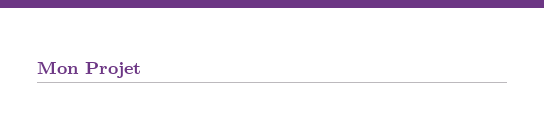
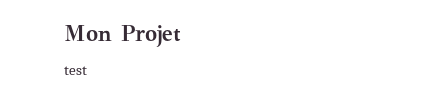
(141, 70) none -> [64,66,87,75] // test

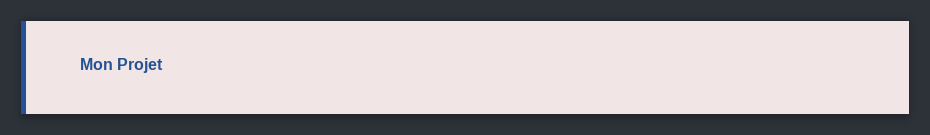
[64,66,87,75] // test -> (164, 65) none

